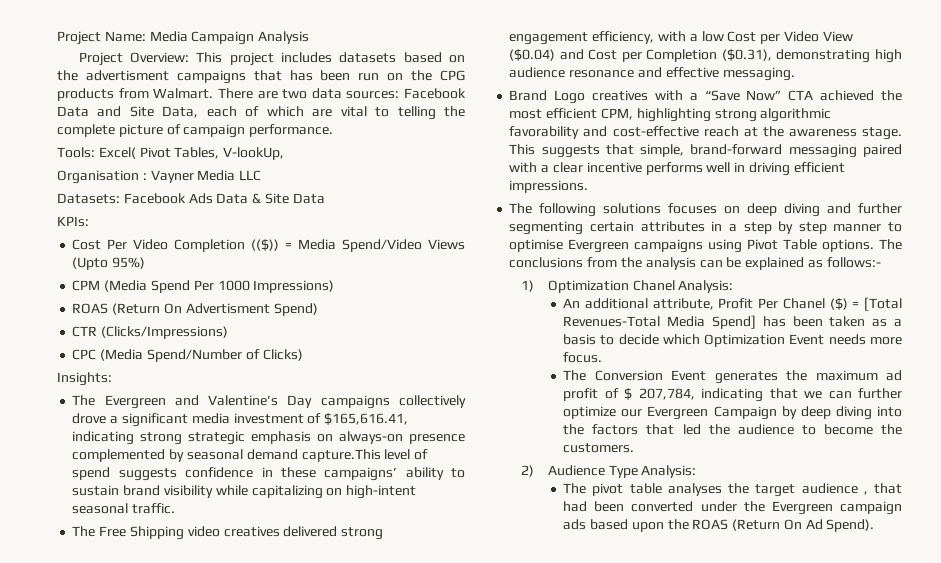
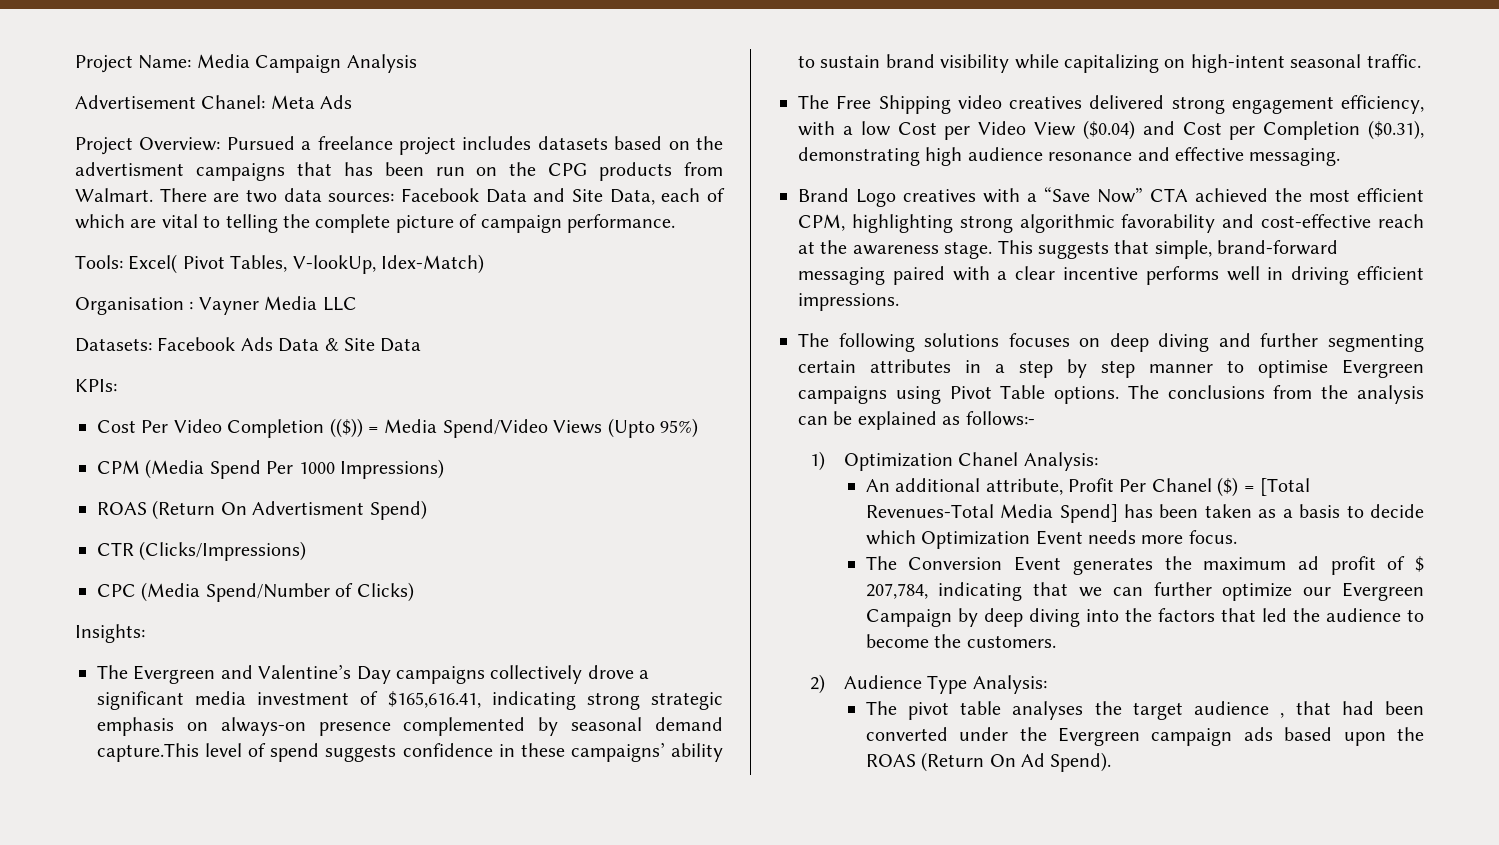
(310, 37) none -> [75,95,353,109] // Advertisement Chanel: Meta Ads
[196,52,223,63] This -> [226,136,393,150] Pursued a freelance
(285, 153) none -> [381,254,484,274] Idex-Match)

